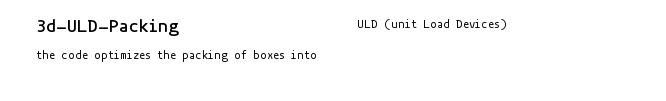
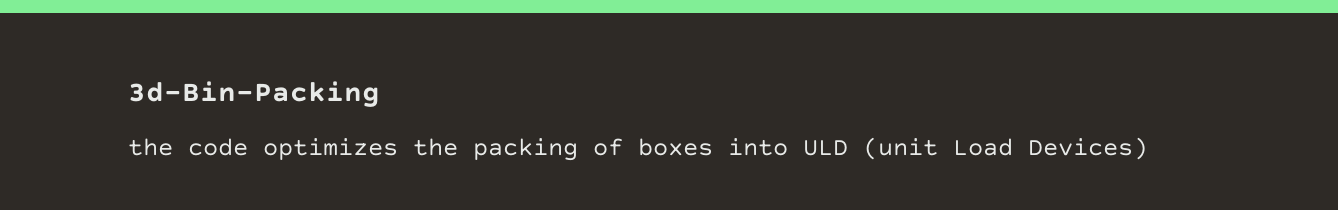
[36,19,179,36] 3d-ULD-Packing -> [128,81,380,107] 3d-Bin-Packing

